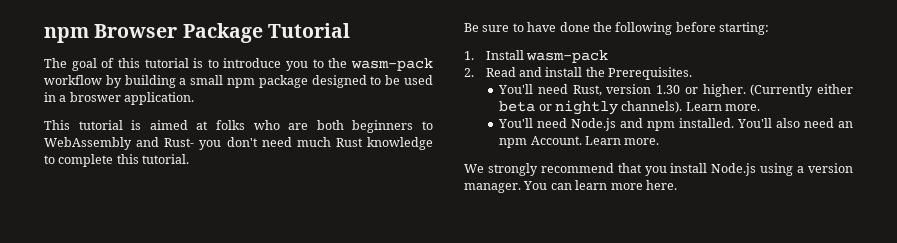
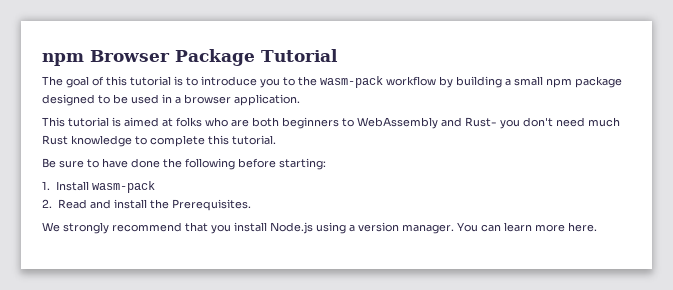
[69,92,121,102] broswer -> [184,94,231,104] browser
[498,84,853,97] [499,100,761,115] [498,118,853,131] [499,136,660,148] // You'll need Rust, version 1.30 or higher. (Currently either beta or nightly channels). Learn more. // You'll need Node.js and npm installed. You'll also need an npm Account. Learn more. -> (251, 205) none

